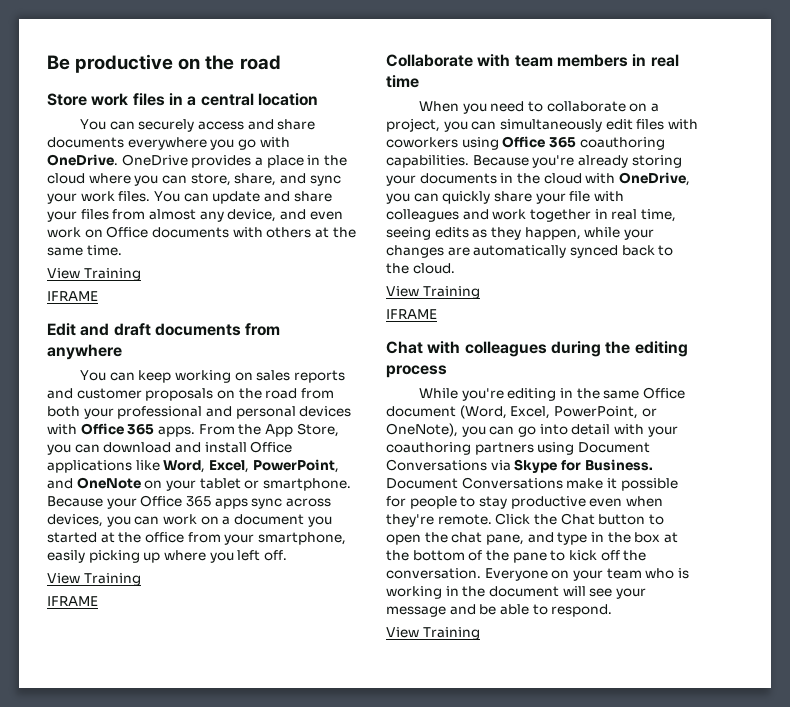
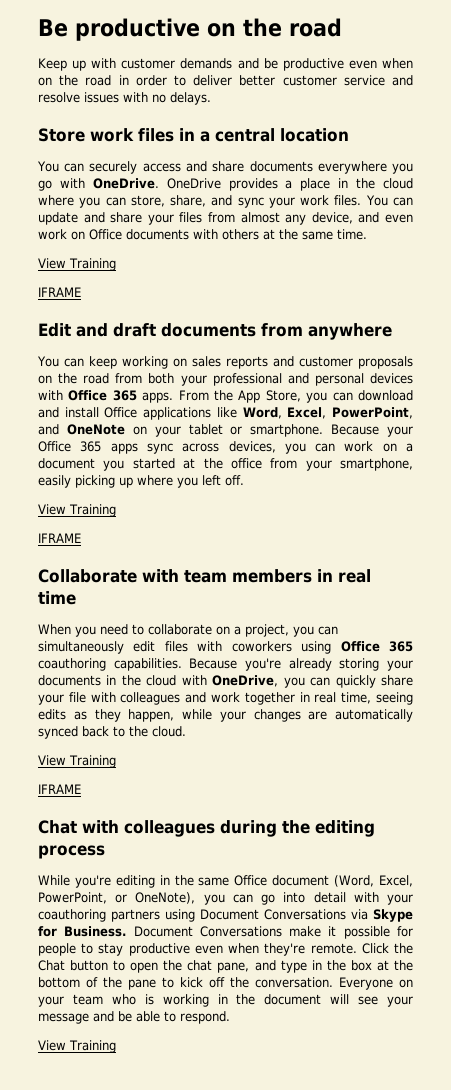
(281, 62) none -> [38,58,413,71] [38,75,413,86] [38,92,211,105] // Keep up with customer demands and be productive even when on the road in order to deliver better customer service and resolve issues with no delays.

